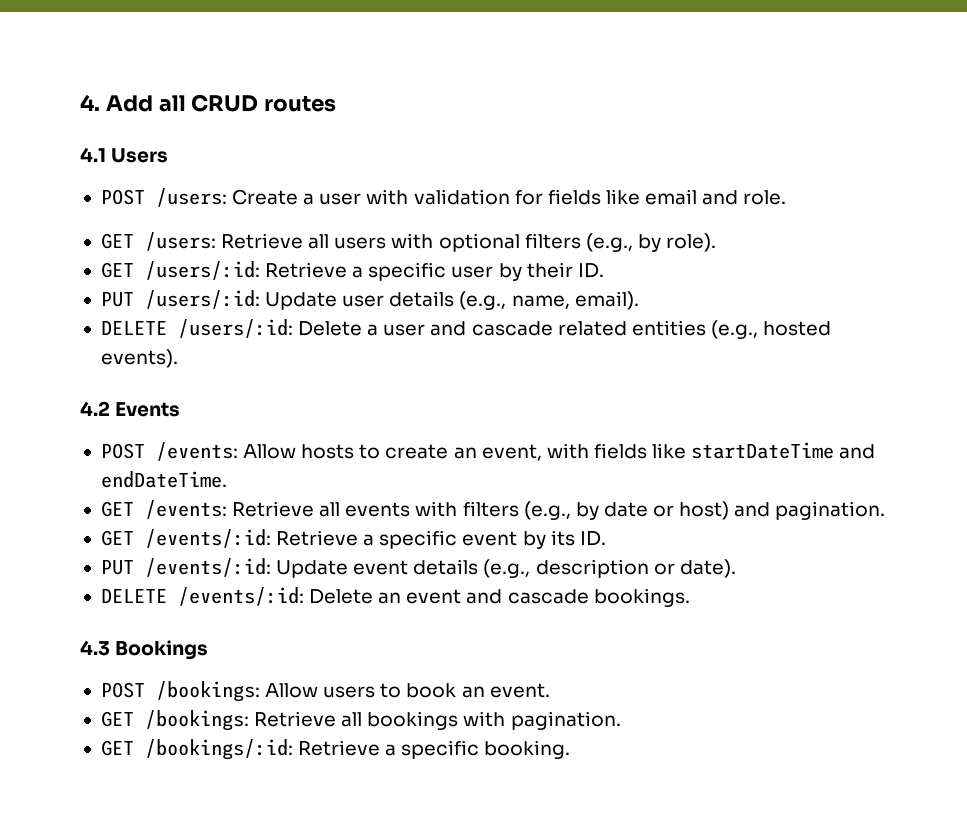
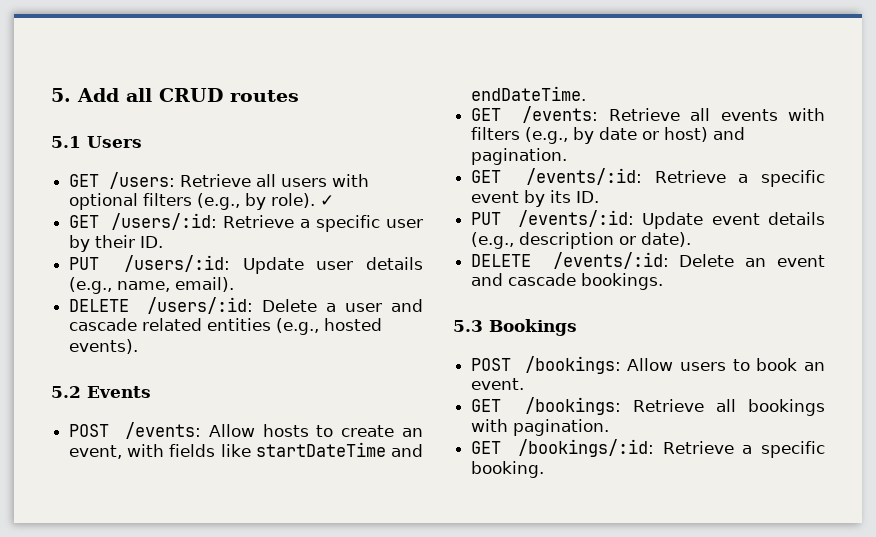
[80,94,100,111] 4. -> [51,88,71,102] 5.
[80,147,106,162] 4.1 -> [51,136,81,148] 5.1
[100,188,787,207] // POST /users: Create a user with validation for fields like email and role. -> (142, 142) none
(717, 242) none -> [320,195,335,206] ✓
[80,401,110,416] 4.2 -> [51,386,81,398] 5.2
[80,640,110,656] 4.3 -> [453,320,483,332] 5.3

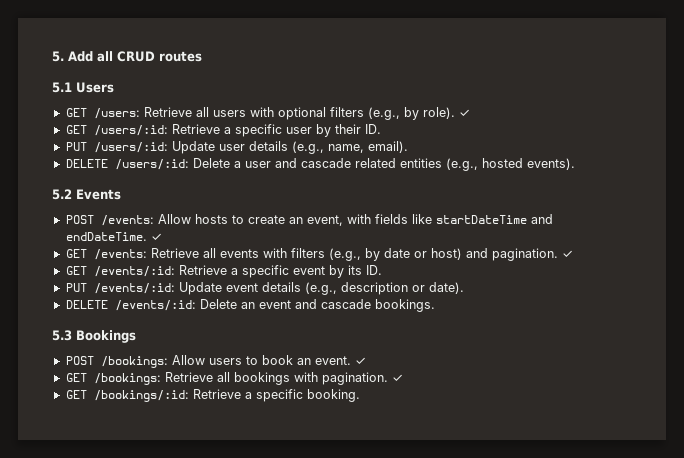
(587, 93) none -> [150,233,162,241] ✓
(568, 156) none -> [561,250,573,258] ✓
(525, 384) none -> [354,357,366,365] ✓
(610, 427) none -> [391,374,403,382] ✓

